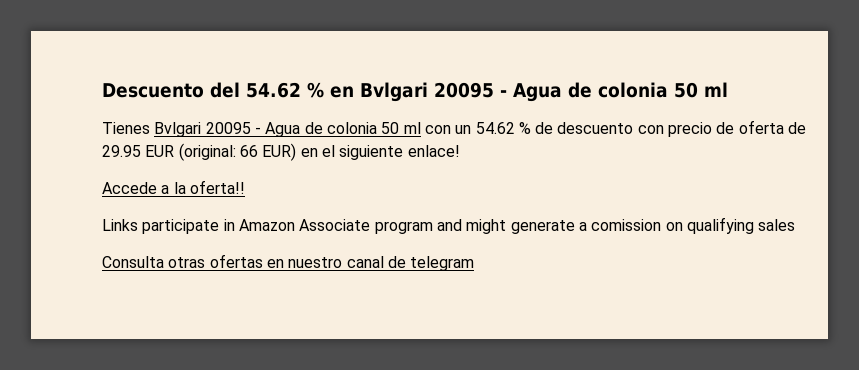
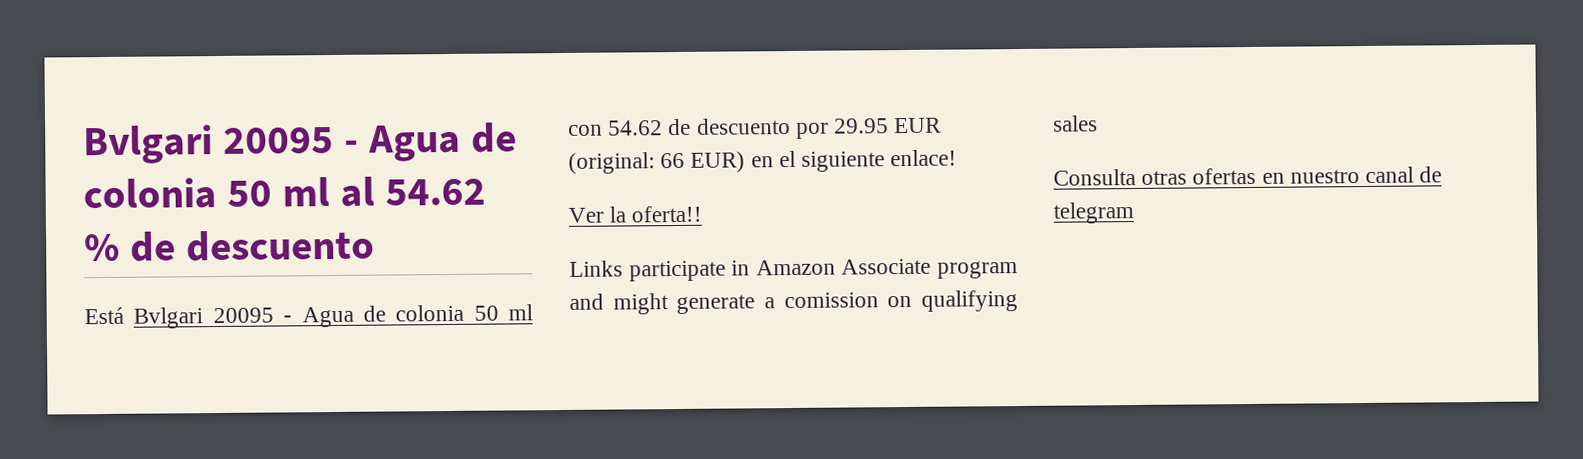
[102,82,728,102] [102,122,150,134] Descuento del 54.62 % en Bvlgari 20095 - Agua de colonia 50 ml // Tienes -> [83,122,518,165] [83,176,487,210] [84,229,376,262] [84,306,124,325] Bvlgari 20095 - Agua de colonia 50 ml al 54.62 % de descuento // Está
[455,120,807,137] un 54.62 % de descuento con precio de oferta de -> [608,118,829,139] 54.62 de descuento por
[102,182,170,194] Accede a -> [568,207,604,223] Ver

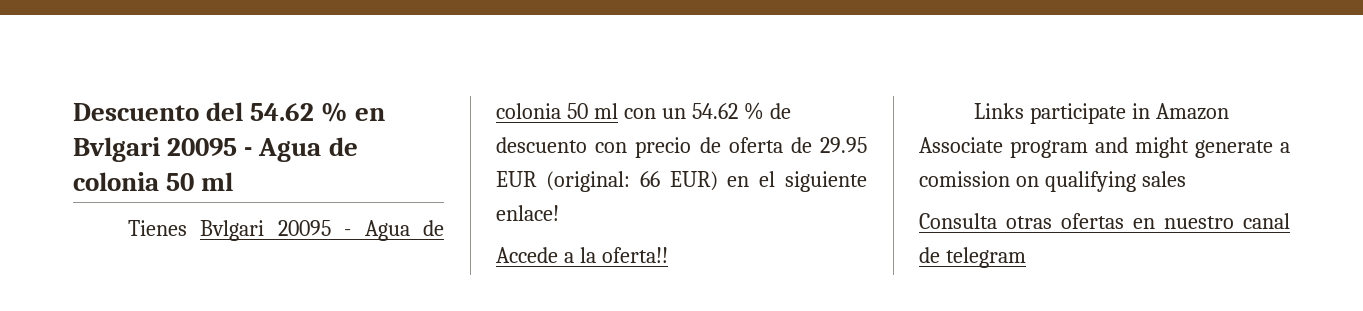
[83,122,518,165] [83,176,487,210] [84,229,376,262] [84,306,124,325] Bvlgari 20095 - Agua de colonia 50 ml al 54.62 % de descuento // Está -> [73,102,385,122] [73,137,358,162] [73,172,234,191] [128,220,188,236] Descuento del 54.62 % en Bvlgari 20095 - Agua de colonia 50 ml // Tienes
[608,118,829,139] 54.62 de descuento por -> [661,102,791,120] [496,137,812,158] un 54.62 % de descuento con precio de oferta de
[568,207,604,223] Ver -> [496,247,574,263] Accede a

